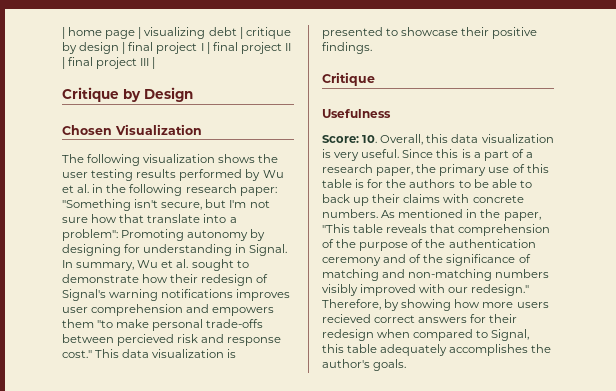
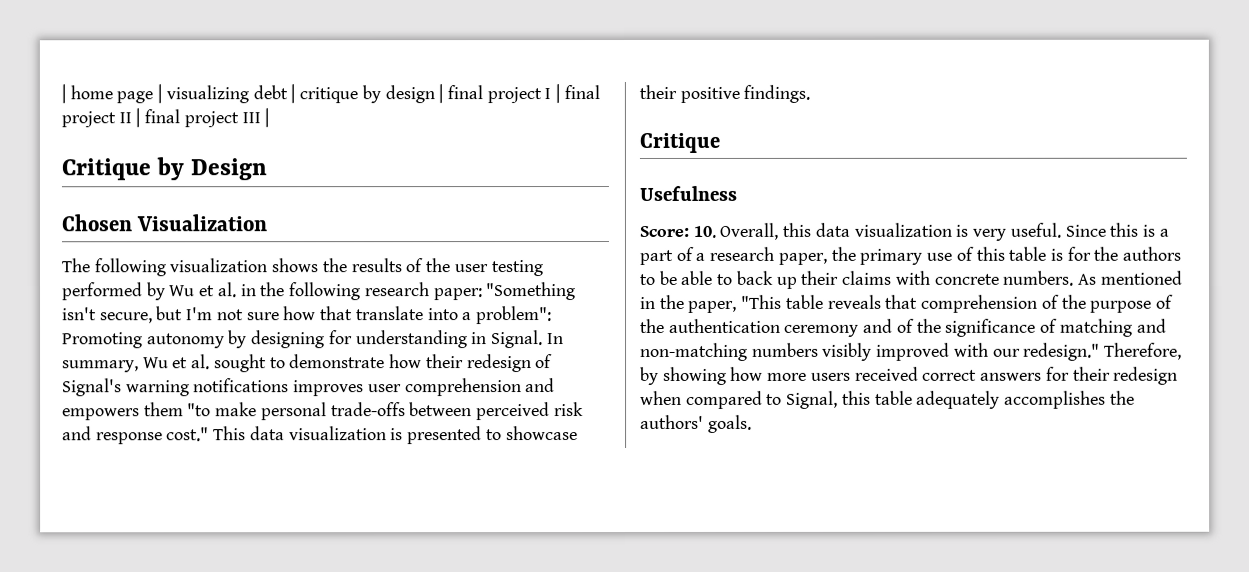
(279, 158) none -> [350,258,451,273] results of the
[136,169,177,178] results -> (543, 268) none
[117,334,175,346] percieved -> [476,402,551,421] perceived
[322,314,371,323] recieved -> [854,366,919,381] received
[322,359,370,368] author's -> [640,414,704,429] authors'

